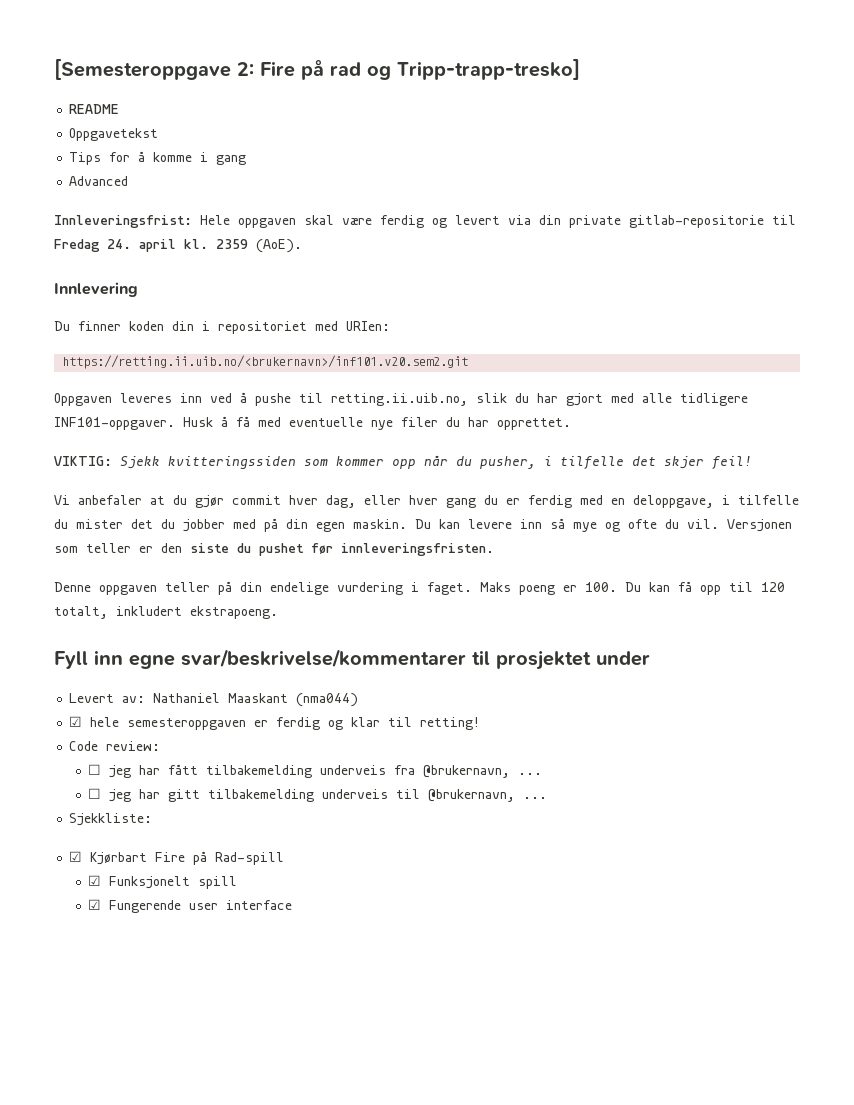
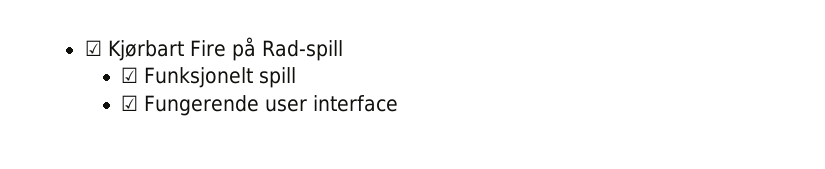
[54,59,580,80] [69,104,120,114] [69,128,159,141] [69,151,247,165] [69,176,129,186] [54,215,796,228] [54,239,302,253] [54,282,138,297] [54,321,390,334] [62,355,469,369] [54,392,748,406] [54,416,571,430] [54,455,752,470] [54,495,799,508] [54,518,792,532] [54,543,494,556] [54,581,785,595] [54,606,278,619] [54,649,650,670] [69,693,359,707] [69,716,481,730] [69,741,161,751] [88,764,543,778] [88,788,548,802] [69,813,153,826] [Semesteroppgave 2: Fire på rad og Tripp-trapp-tresko] // README // Oppgavetekst // Tips for å komme i gang // Advanced // Innleveringsfrist: Hele oppgaven skal være ferdig og levert via din private gitlab-repositorie til Fredag 24. april kl. 2359 (AoE). // Innlevering // Du finner koden din i repositoriet med URIen: // https://retting.ii.uib.no/<brukernavn>/inf101.v20.sem2.git // Oppgaven leveres inn ved å pushe til retting.ii.uib.no, slik du har gjort med alle tidligere INF101-oppgaver. Husk å få med eventuelle nye filer du har opprettet. // VIKTIG: Sjekk kvitteringssiden som kommer opp når du pusher, i tilfelle det skjer feil! // Vi anbefaler at du gjør commit hver dag, eller hver gang du er ferdig med en deloppgave, i tilfelle du mister det du jobber med på din egen maskin. Du kan levere inn så mye og ofte du vil. Versjonen som teller er den siste du pushet før innleveringsfristen. // Denne oppgaven teller på din endelige vurdering i faget. Maks poeng er 100. Du kan få opp til 120 totalt, inkludert ekstrapoeng. // Fyll inn egne svar/beskrivelse/kommentarer til prosjektet under // Levert av: Nathaniel Maaskant (nma044) // ☑ hele semesteroppgaven er ferdig og klar til retting! // Code review: // ☐ jeg har fått tilbakemelding underveis fra @brukernavn, ... // ☐ jeg har gitt tilbakemelding underveis til @brukernavn, ... // Sjekkliste: // -> (84, 48) none

